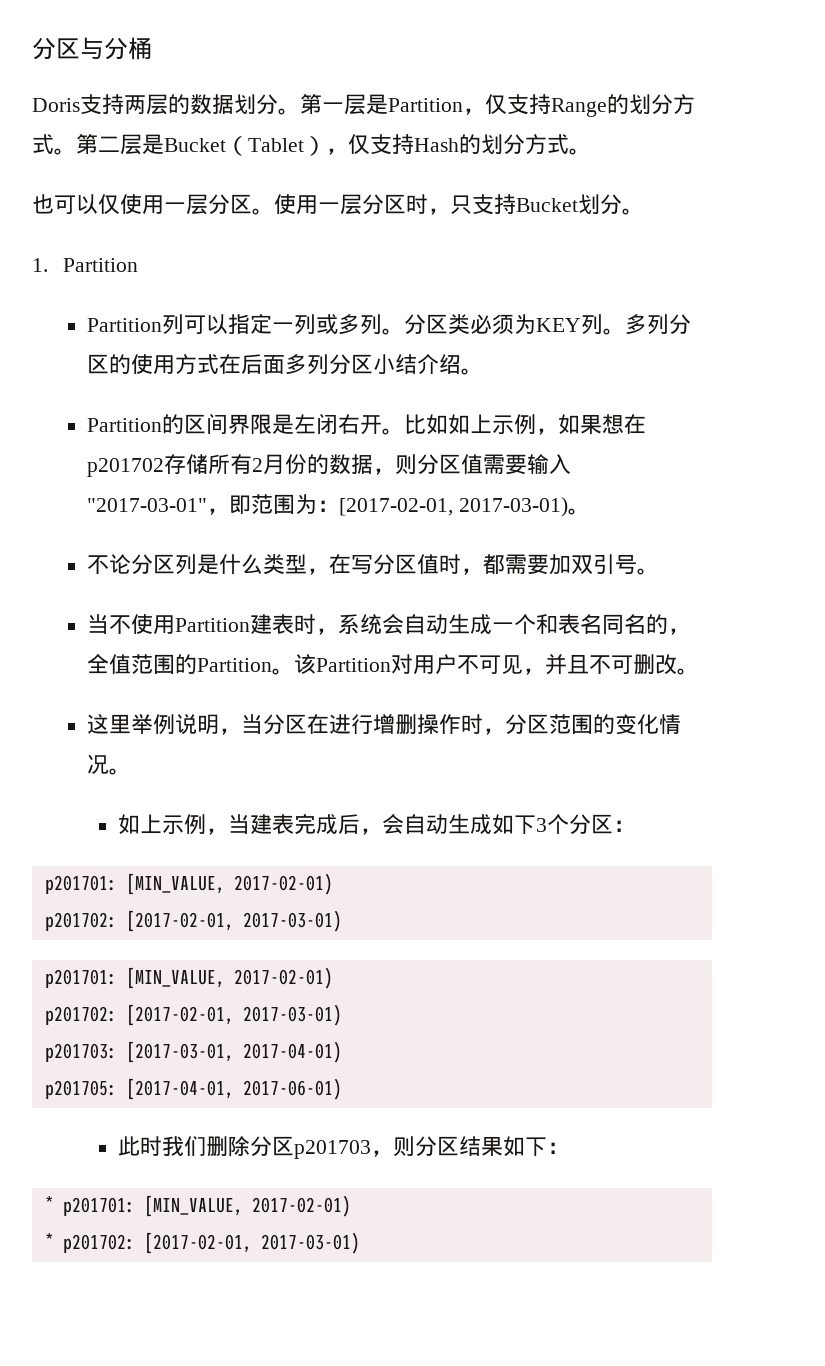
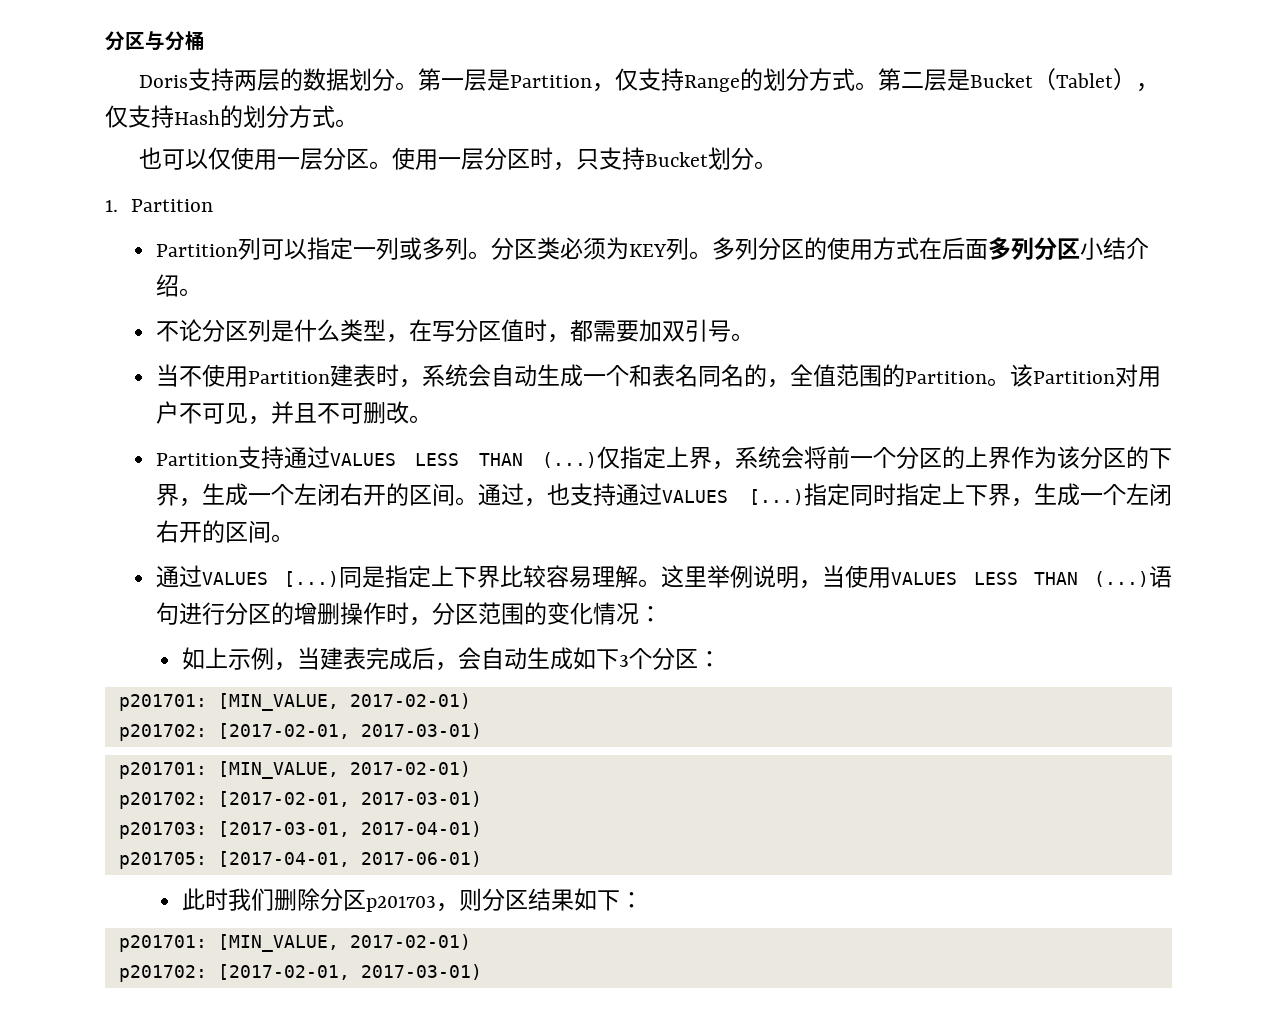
[87,413,647,435] [87,454,572,477] [87,494,590,517] // Partition的区间界限是左闭右开。比如如上示例，如果想在p201702存储所有2月份的数据，则分区值需要输入"2017-03-01"，即范围为：[2017-02-01, 2017-03-01)。 -> (203, 292) none
[87,714,374,735] 这里举例说明，当分区在进行 -> [156,446,1172,470] [156,483,1172,507] [156,520,295,543] [156,565,1172,589] [156,602,295,625] Partition支持通过VALUES LESS THAN (...)仅指定上界，系统会将前一个分区的上界作为该分区的下界，生成一个左闭右开的区间。通过，也支持通过VALUES [...)指定同时指定上下界，生成一个左闭右开的区间。 // 通过VALUES [...)同是指定上下界比较容易理解。这里举例说明，当使用VALUES LESS THAN (...)语句进行分区的
[109,768,132,775] 。 -> [639,606,663,622] ：
[44,1195,351,1217] [44,1233,54,1249] * p201701: [MIN_VALUE, 2017-02-01) // * -> [118,934,471,952] p201701: [MIN_VALUE, 2017-02-01) //

